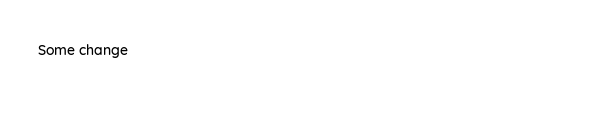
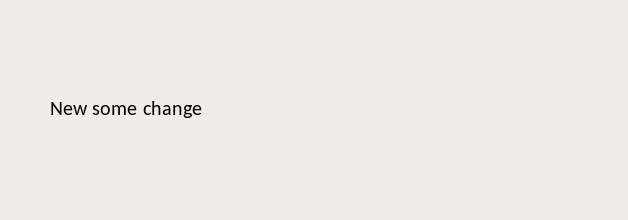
[38,45,75,55] Some -> [50,102,138,115] New some

